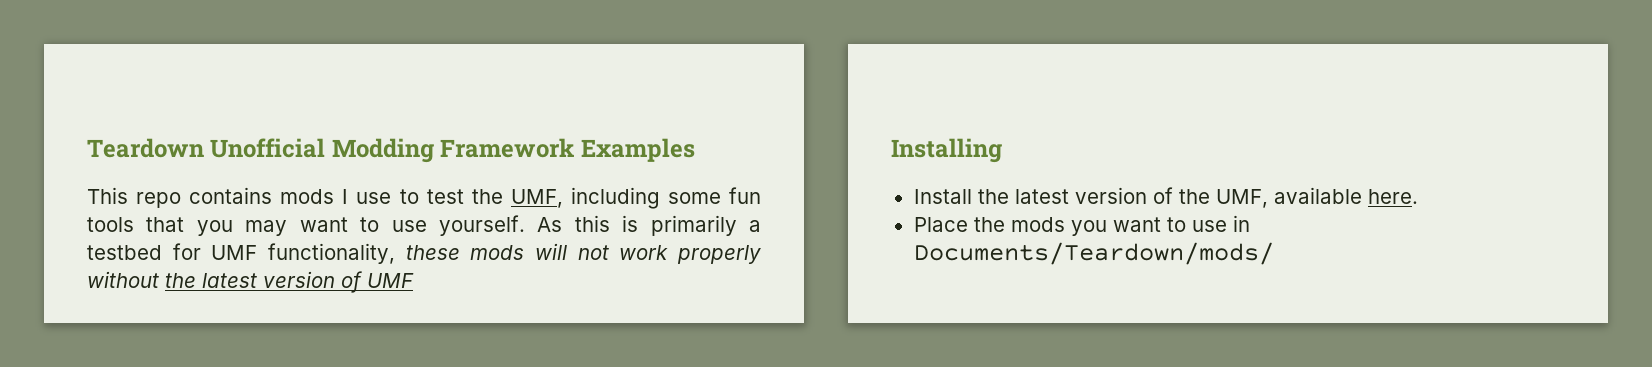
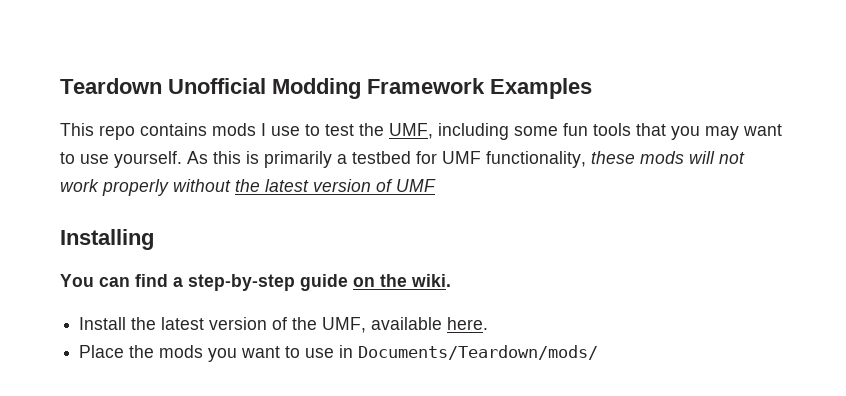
(1002, 150) none -> [60,274,451,291] // You can find a step-by-step guide on the wiki.

